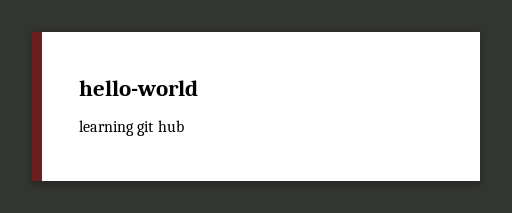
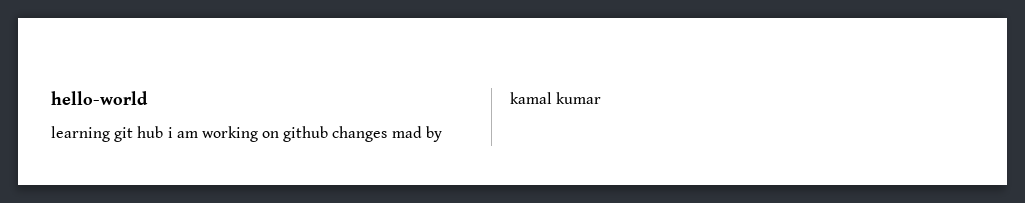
(184, 126) none -> [167,126,442,142] [510,92,602,104] i am working on github changes mad by kamal kumar

